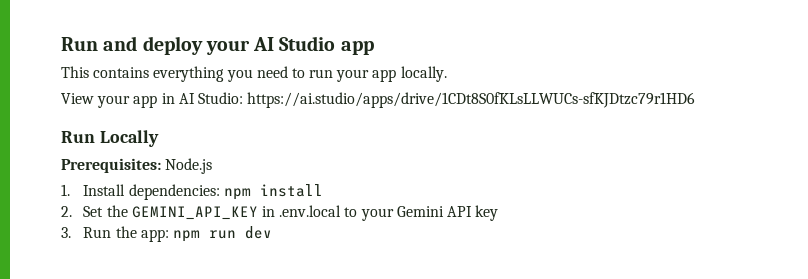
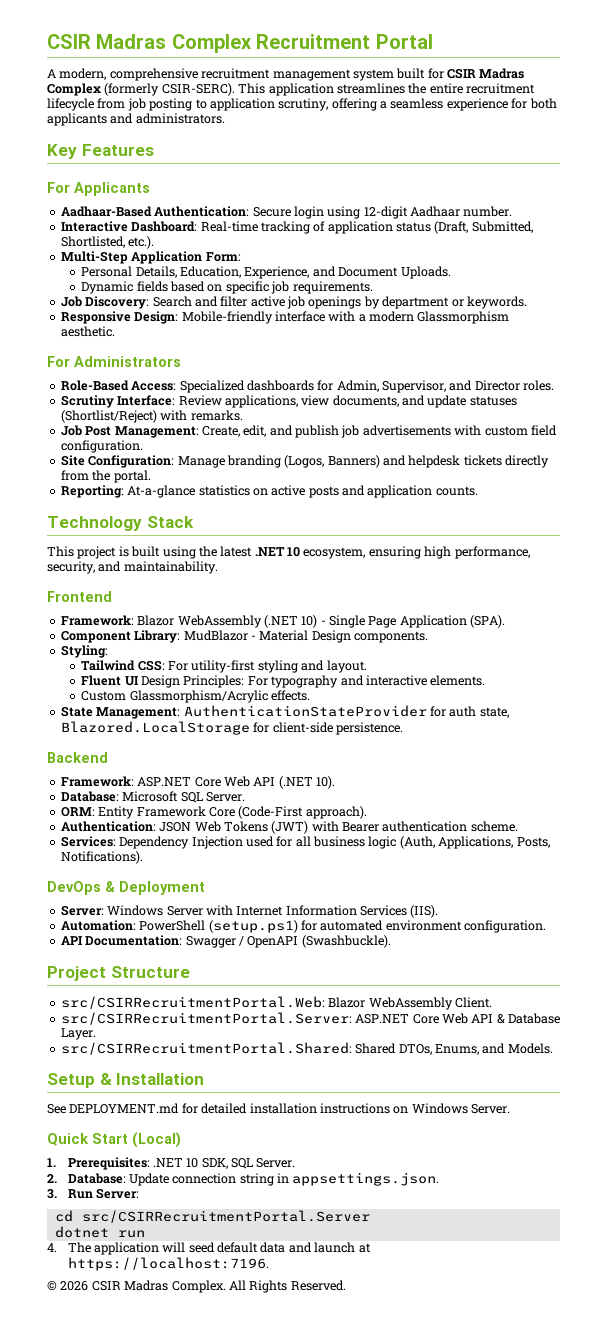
[61,36,374,55] [61,66,447,82] [61,92,696,108] [61,130,159,147] [61,158,213,174] [61,184,323,200] [61,205,499,221] [61,226,273,242] Run and deploy your AI Studio app // This contains everything you need to run your app locally. // View your app in AI Studio: https://ai.studio/apps/drive/1CDt8S0fKLsLLWUCs-sfKJDtzc79r1HD6 // Run Locally // Prerequisites: Node.js // 1. Install dependencies: npm install // 2. Set the GEMINI_API_KEY in .env.local to your Gemini API key // 3. Run the app: npm run dev -> [47,34,433,53] [47,68,525,81] [47,83,535,96] [47,98,557,111] [47,113,225,126] [47,144,154,159] [47,182,150,196] [60,206,513,219] [60,221,533,234] [60,236,155,249] [60,251,241,264] [81,266,451,279] [81,281,373,294] [60,296,527,309] [60,311,510,324] [60,326,115,337] [47,356,181,367] [60,380,555,393] [60,395,517,408] [60,410,243,423] [60,425,557,438] [60,440,143,453] [60,455,550,468] [60,470,151,483] [60,485,478,498] [47,516,194,531] [47,546,530,559] [47,561,218,574] [47,591,112,602] [60,615,506,628] [60,630,428,643] [60,645,108,658] [81,660,367,673] [81,675,486,688] [81,690,311,703] [60,705,509,719] [60,721,403,735] [47,752,108,763] [60,776,335,789] [60,791,245,803] [60,806,367,819] [60,821,518,834] [60,836,550,849] [60,851,143,864] [47,881,205,895] [60,905,439,918] [60,920,546,933] [60,935,391,948] [47,966,190,981] [60,996,492,1010] [60,1012,560,1025] [60,1028,96,1040] [60,1042,553,1055] [47,1073,205,1088] [47,1103,510,1114] [47,1132,181,1148] [47,1157,296,1170] [47,1172,440,1186] [47,1188,139,1199] [54,1210,370,1223] [54,1226,145,1238] [47,1242,371,1255] [67,1257,269,1271] [47,1280,346,1293] CSIR Madras Complex Recruitment Portal // A modern, comprehensive recruitment management system built for CSIR Madras Complex (formerly CSIR-SERC). This application streamlines the entire recruitment lifecycle from job posting to application scrutiny, offering a seamless experience for both applicants and administrators. // Key Features // For Applicants // Aadhaar-Based Authentication: Secure login using 12-digit Aadhaar number. // Interactive Dashboard: Real-time tracking of application status (Draft, Submitted, Shortlisted, etc.). // Multi-Step Application Form: // Personal Details, Education, Experience, and Document Uploads. // Dynamic fields based on specific job requirements. // Job Discovery: Search and filter active job openings by department or keywords. // Responsive Design: Mobile-friendly interface with a modern Glassmorphism aesthetic. // For Administrators // Role-Based Access: Specialized dashboards for Admin, Supervisor, and Director roles. // Scrutiny Interface: Review applications, view documents, and update statuses (Shortlist/Reject) with remarks. // Job Post Management: Create, edit, and publish job advertisements with custom field configuration. // Site Configuration: Manage branding (Logos, Banners) and helpdesk tickets directly from the portal. // Reporting: At-a-glance statistics on active posts and application counts. // Technology Stack // This project is built using the latest .NET 10 ecosystem, ensuring high performance, security, and maintainability. // Frontend // Framework: Blazor WebAssembly (.NET 10) - Single Page Application (SPA). // Component Library: MudBlazor - Material Design components. // Styling: // Tailwind CSS: For utility-first styling and layout. // Fluent UI Design Principles: For typography and interactive elements. // Custom Glassmorphism/Acrylic effects. // State Management: AuthenticationStateProvider for auth state, Blazored.LocalStorage for client-side persistence. // Backend // Framework: ASP.NET Core Web API (.NET 10). // Database: Microsoft SQL Server. // ORM: Entity Framework Core (Code-First approach). // Authentication: JSON Web Tokens (JWT) with Bearer authentication scheme. // Services: Dependency Injection used for all business logic (Auth, Applications, Posts, Notifications). // DevOps & Deployment // Server: Windows Server with Internet Information Services (IIS). // Automation: PowerShell (setup.ps1) for automated environment configuration. // API Documentation: Swagger / OpenAPI (Swashbuckle). // Project Structure // src/CSIRRecruitmentPortal.Web: Blazor WebAssembly Client. // src/CSIRRecruitmentPortal.Server: ASP.NET Core Web API & Database Layer. // src/CSIRRecruitmentPortal.Shared: Shared DTOs, Enums, and Models. // Setup & Installation // See DEPLOYMENT.md for detailed installation instructions on Windows Server. // Quick Start (Local) // 1. Prerequisites: .NET 10 SDK, SQL Server. // 2. Database: Update connection string in appsettings.json. // 3. Run Server: // cd src/CSIRRecruitmentPortal.Server // dotnet run // 4. The application will seed default data and launch at https://localhost:7196. // © 2026 CSIR Madras Complex. All Rights Reserved.

